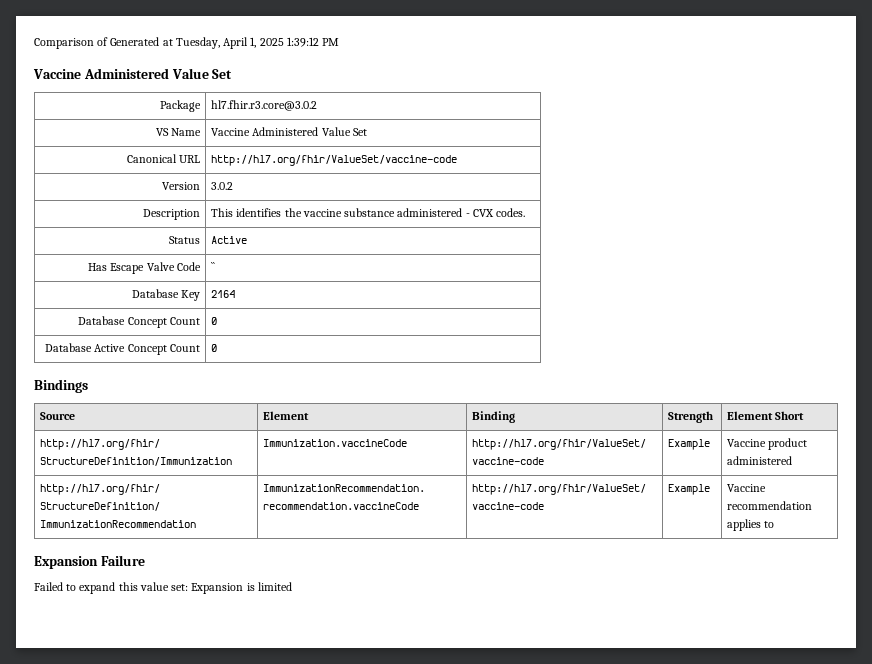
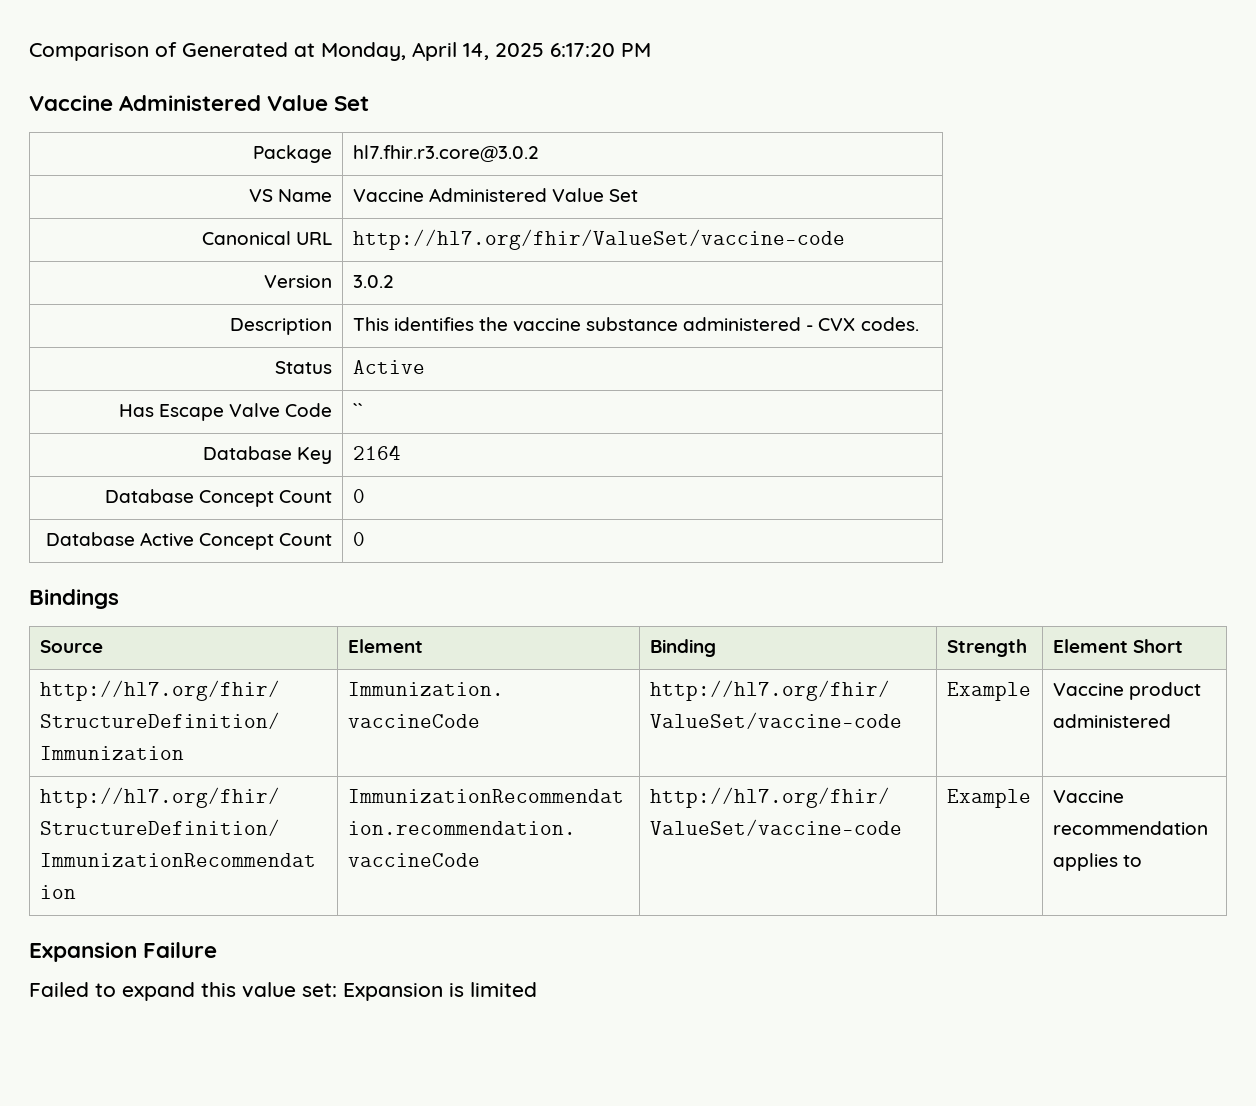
[175,37,319,49] Tuesday, April 1, 2025 1:39:12 -> [321,42,615,61] Monday, April 14, 2025 6:17:20

